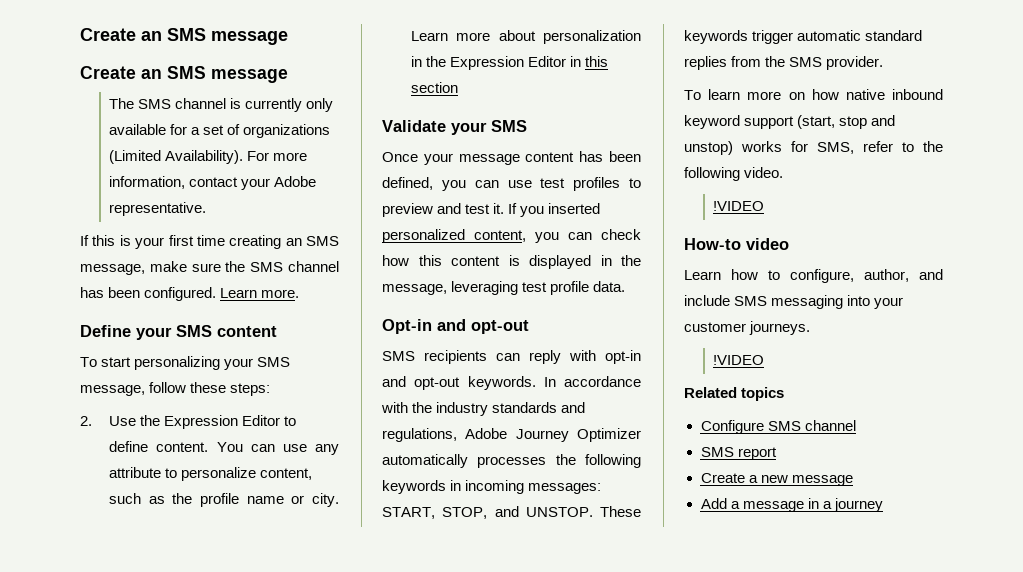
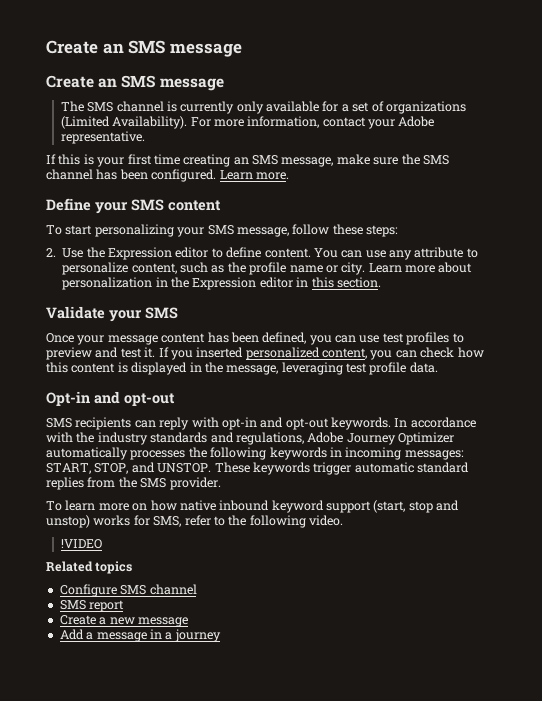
[242,415,281,426] Editor -> [175,247,209,258] editor
[528,56,567,67] Editor -> [259,277,293,288] editor
[411,82,459,93] section -> [336,277,381,288] section.
[684,238,789,250] [684,269,943,283] [684,295,904,309] [684,321,811,335] [713,355,765,365] // How-to video // Learn how to configure, author, and include SMS messaging into your customer journeys. // !VIDEO -> (102, 544) none

